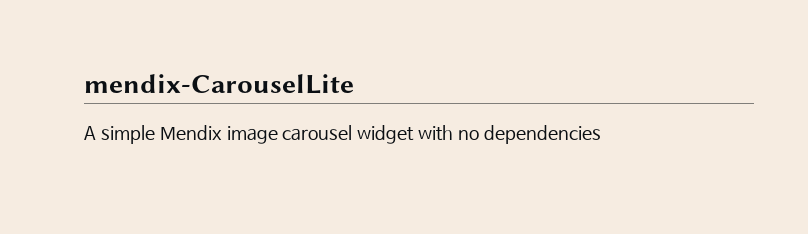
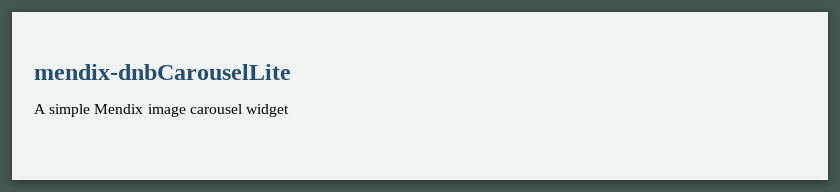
[84,74,354,94] mendix-CarouselLite -> [34,64,291,80] mendix-dnbCarouselLite
[418,125,601,144] with no dependencies -> (289, 110) none

